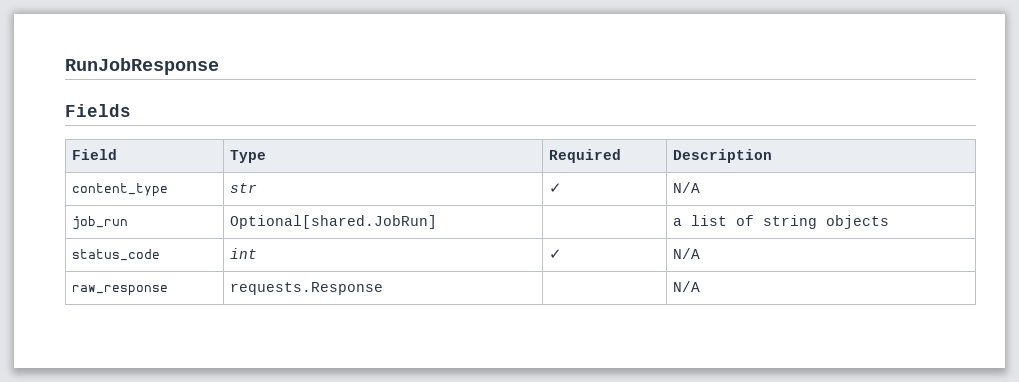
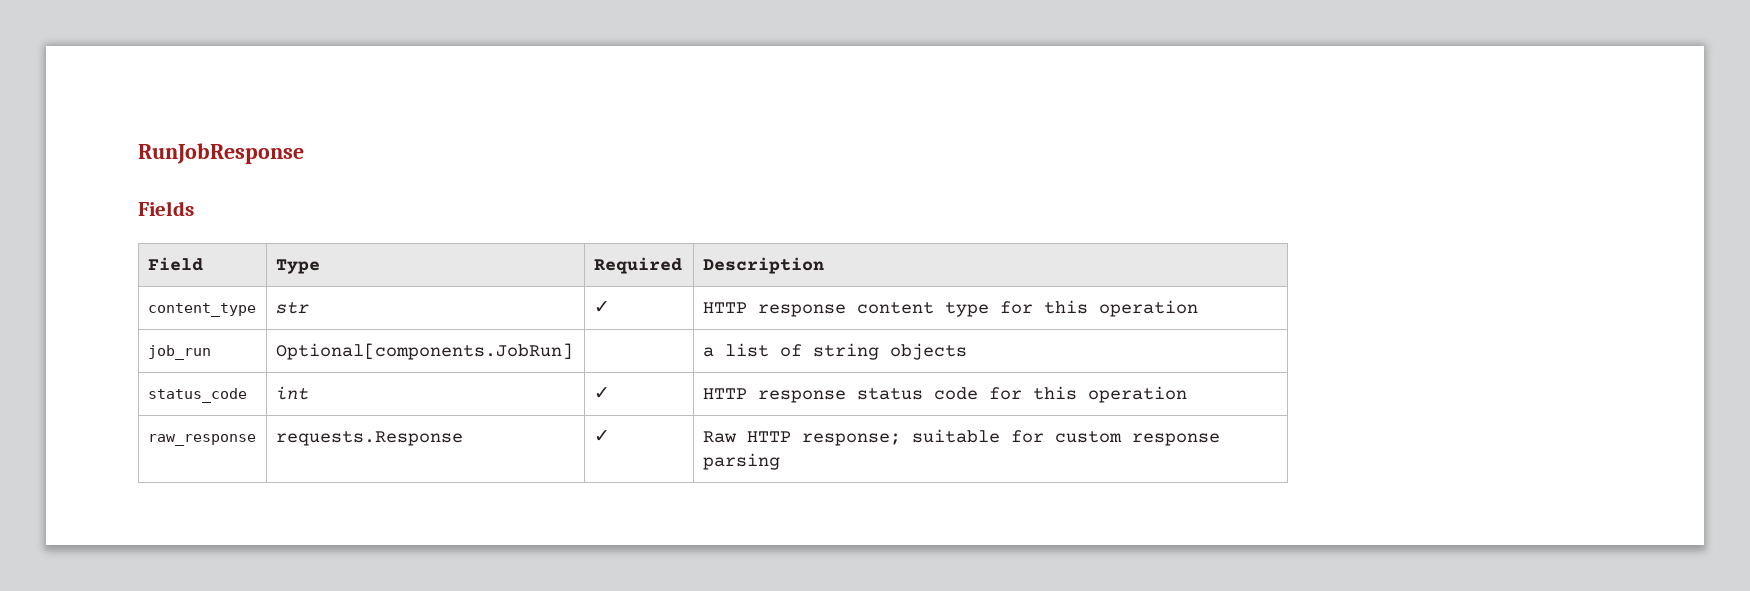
[672,182,700,193] N/A -> [702,300,1198,317] HTTP response content type for this operation
[229,215,437,229] Optional[shared.JobRun] -> [275,343,573,360] Optional[components.JobRun]
[672,248,700,259] [71,285,168,296] [229,282,383,295] [672,281,700,292] N/A // raw_response | requests.Response | | N/A -> [702,386,1187,403] [147,434,256,446] [275,431,463,446] [593,430,610,442] [702,429,1220,446] [702,453,780,470] HTTP response status code for this operation // raw_response | requests.Response | ✓ | Raw HTTP response; suitable for custom response parsing

